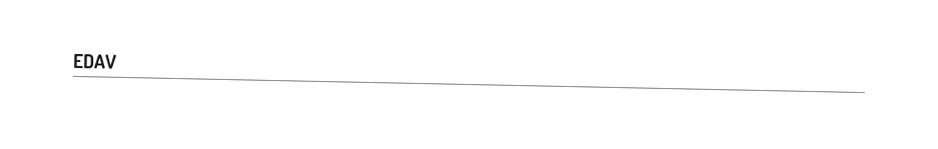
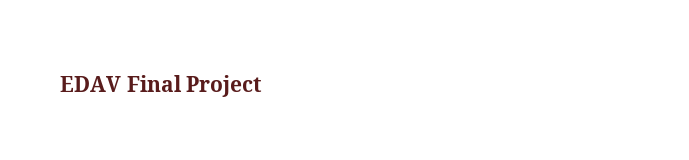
(117, 61) none -> [126,75,263,97] Final Project

